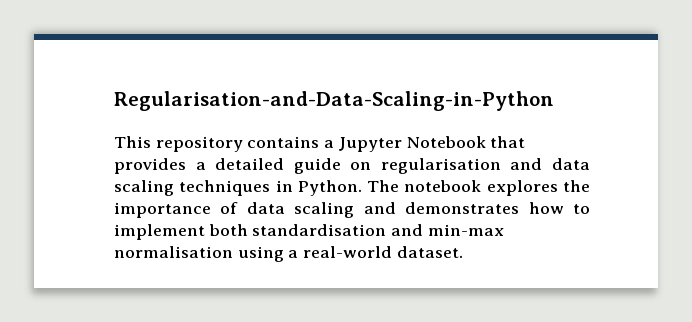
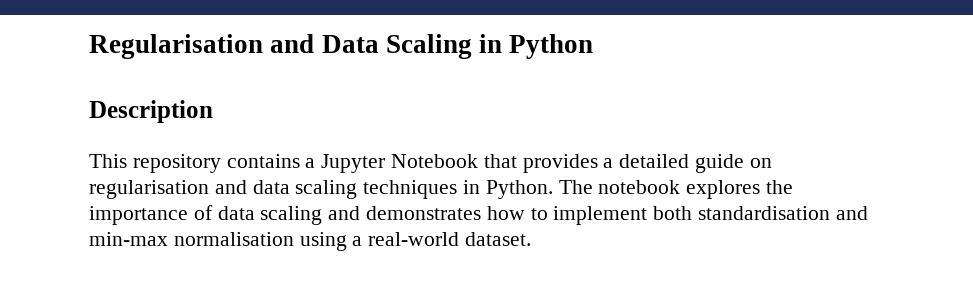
[114,91,554,111] Regularisation-and-Data-Scaling-in-Python -> [89,34,594,59] [89,100,213,123] Regularisation and Data Scaling in Python // Description

